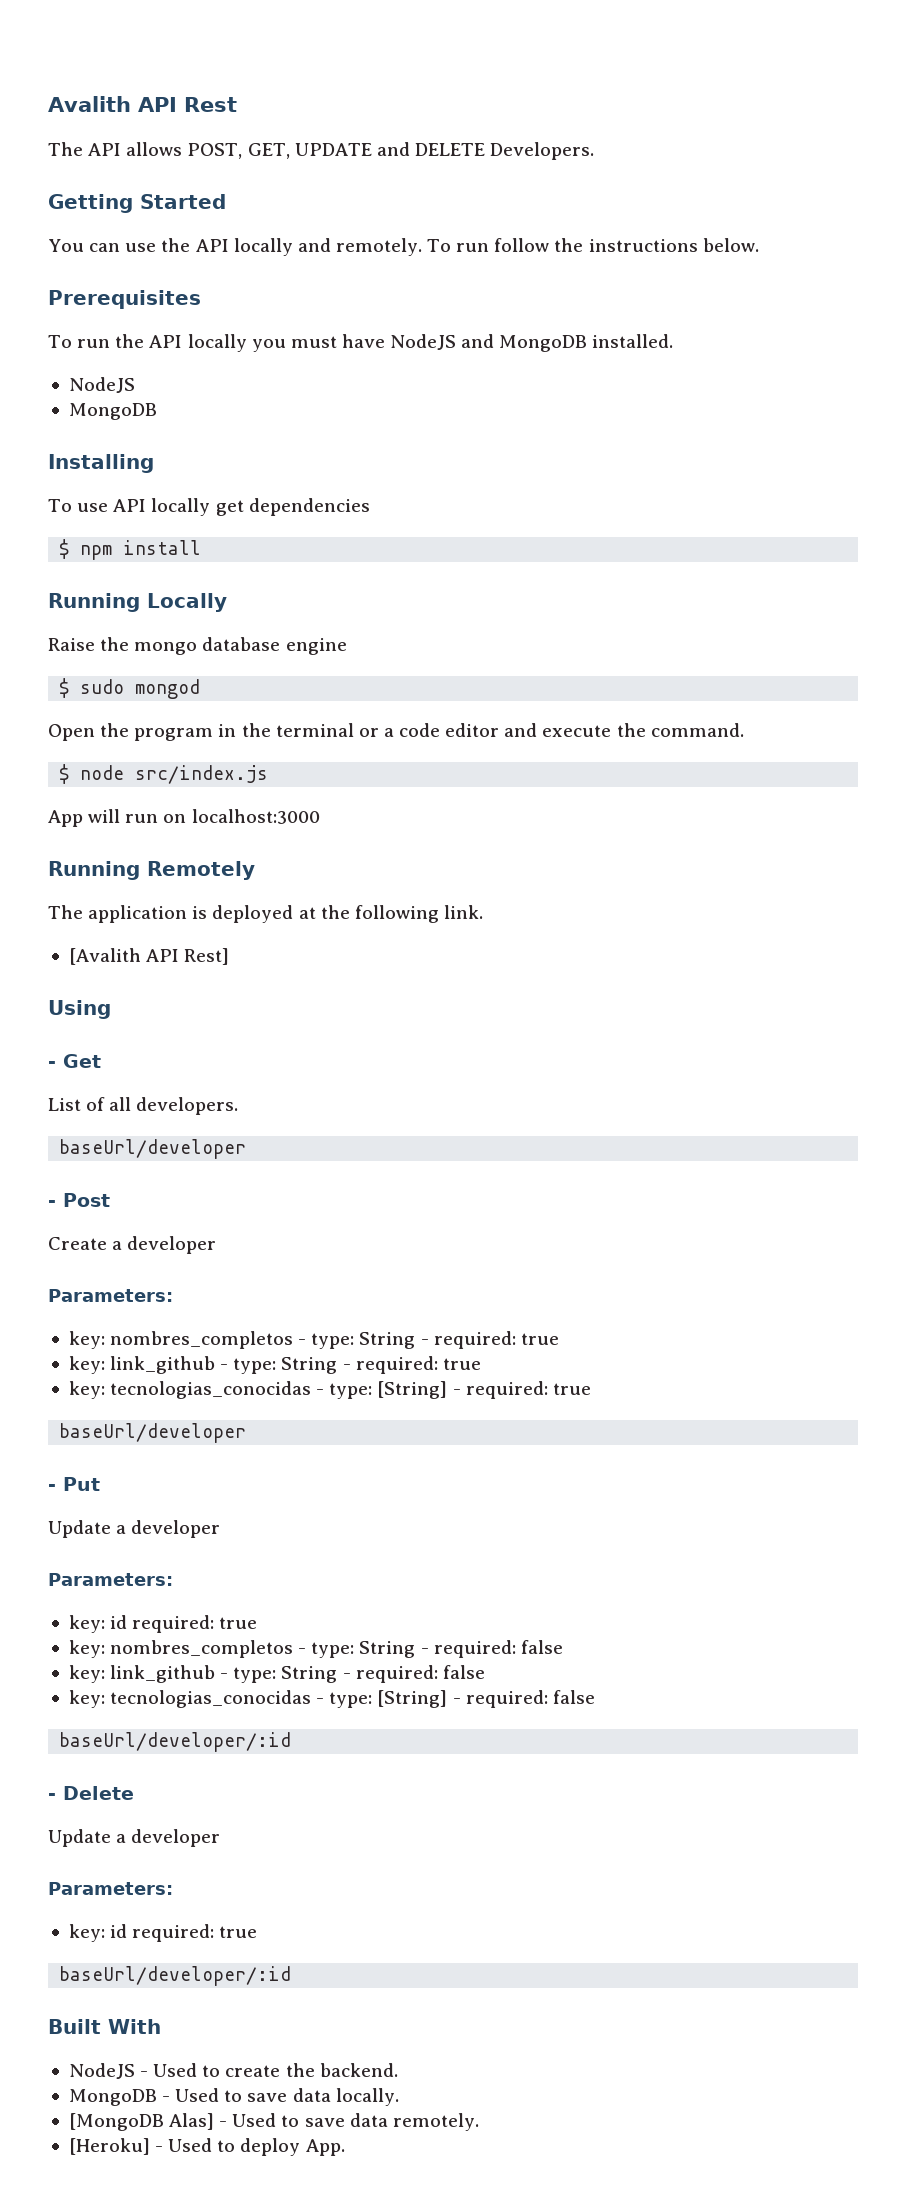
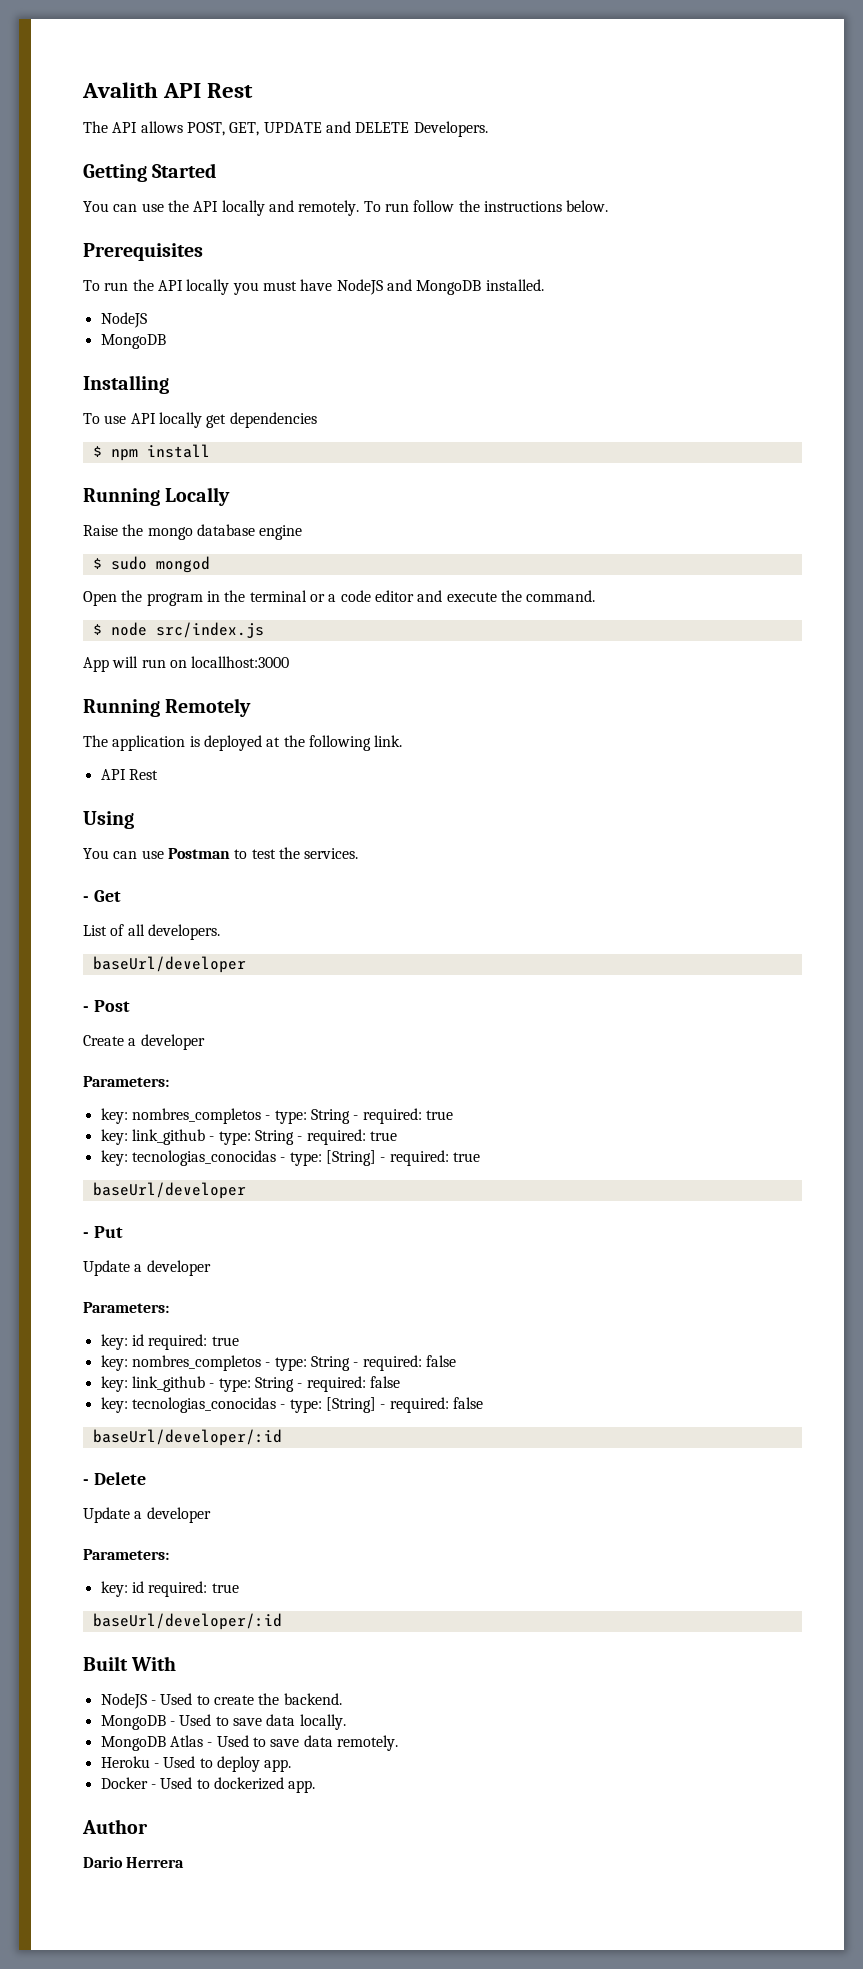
[191,809,320,824] localhost:3000 -> [191,656,290,668] locallhost:3000
[68,948,230,965] [48,1000,111,1019] [Avalith API Rest] // Using -> [100,769,158,780] [83,811,134,829] [83,847,359,859] API Rest // Using // You can use Postman to test the services.
[68,2113,215,2131] [MongoDB Alas] -> [100,1735,203,1751] MongoDB Atlas
[68,2138,150,2155] [Heroku] -> [100,1756,150,1768] Heroku
[305,2139,345,2156] App. -> [264,1759,292,1772] [100,1777,316,1793] [82,1819,148,1834] [83,1856,185,1868] app. // Docker - Used to dockerized app. // Author // Dario Herrera

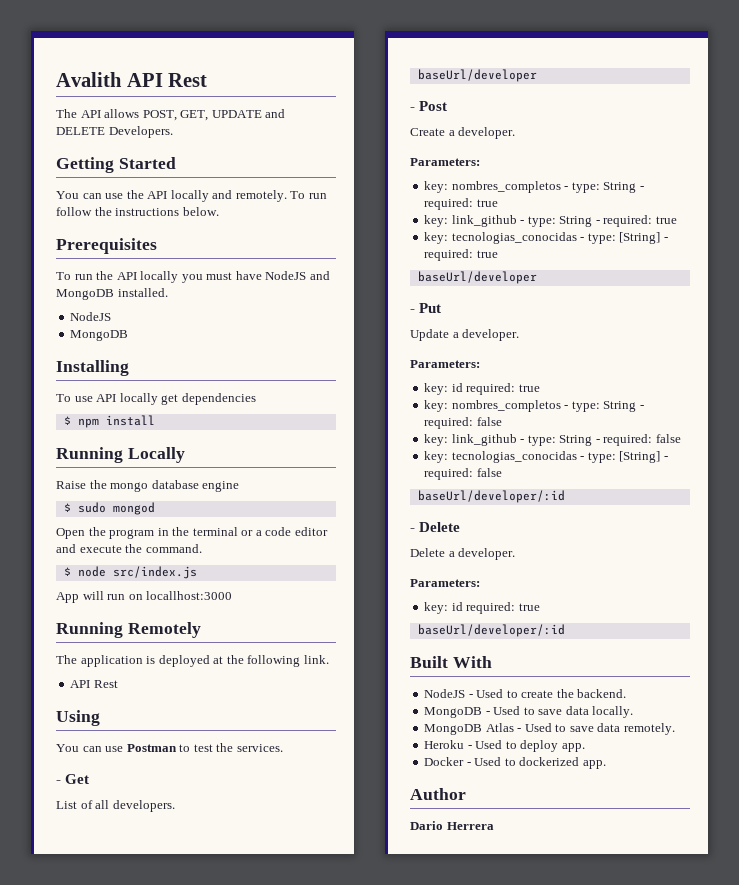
[140,1034,205,1050] developer -> [458,127,516,139] developer.
[146,1260,211,1276] developer -> [462,329,520,341] developer.
[83,1507,211,1523] Update a developer -> [410,548,516,560] Delete a developer.

